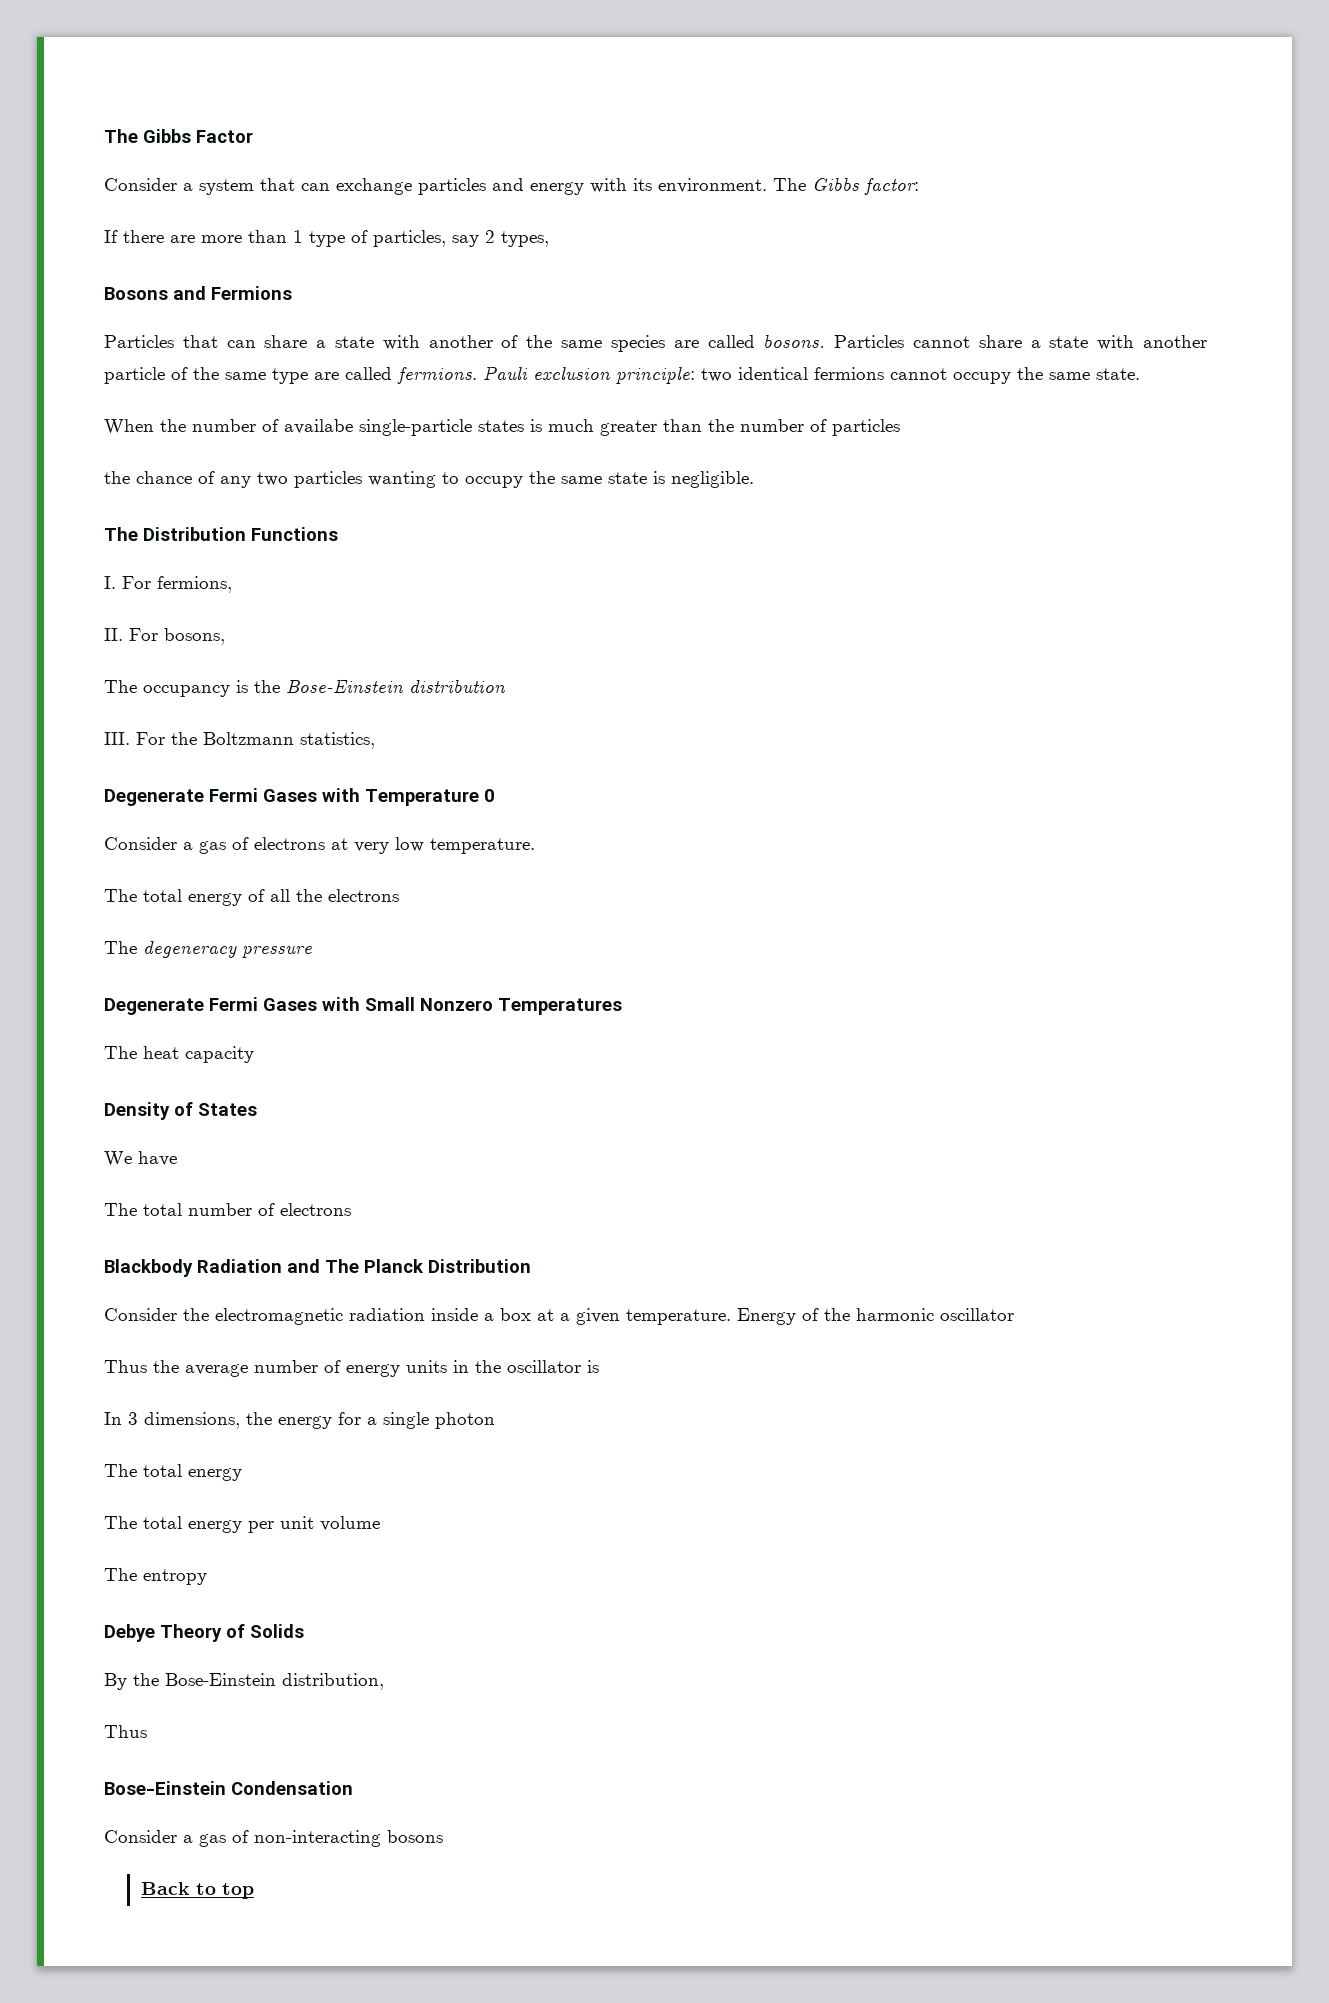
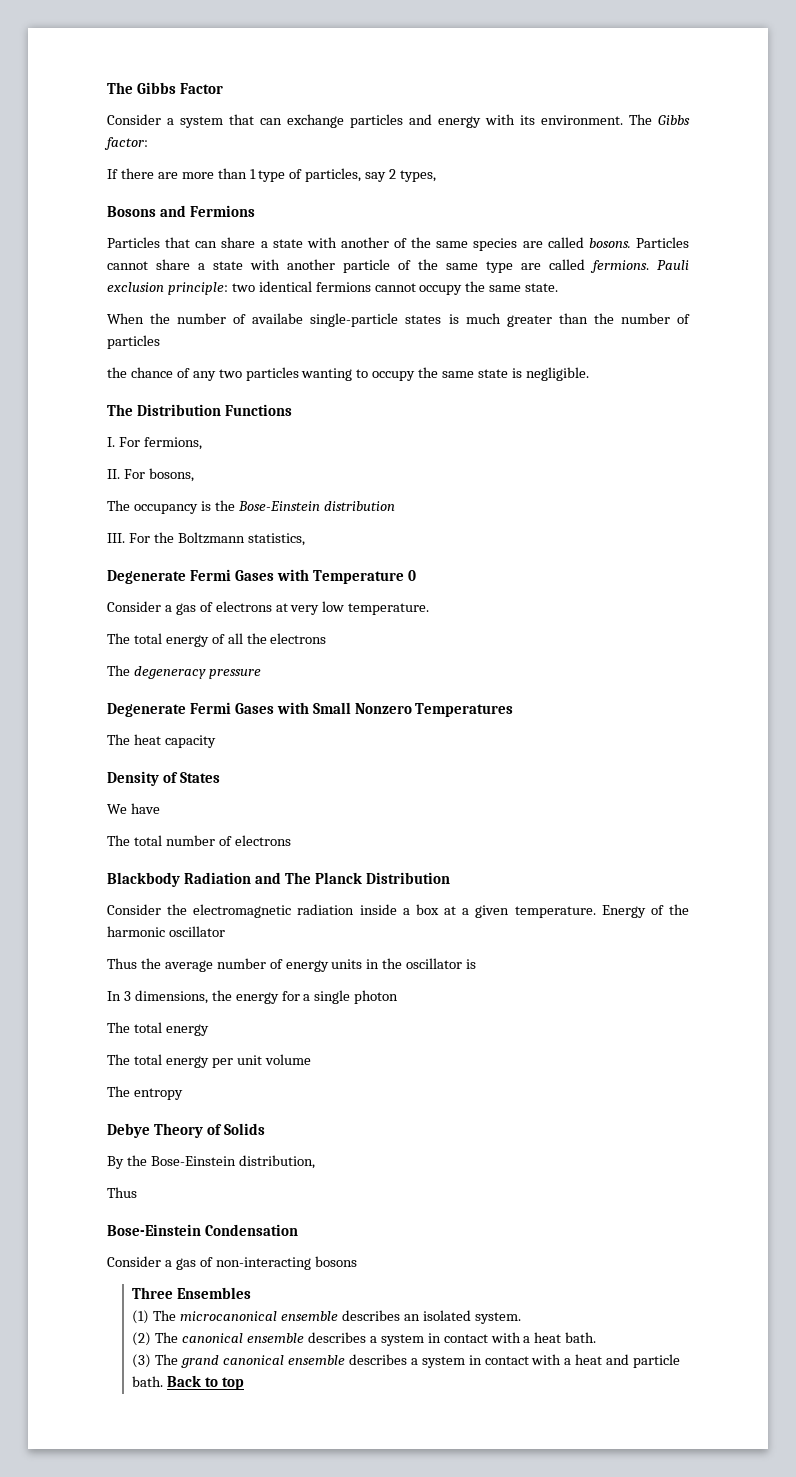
(443, 1836) none -> [132,1287,252,1299] [132,1310,521,1324] [132,1332,597,1346] [132,1354,681,1368] [132,1376,164,1387] Three Ensembles // (1) The microcanonical ensemble describes an isolated system. // (2) The canonical ensemble describes a system in contact with a heat bath. // (3) The grand canonical ensemble describes a system in contact with a heat and particle bath.

